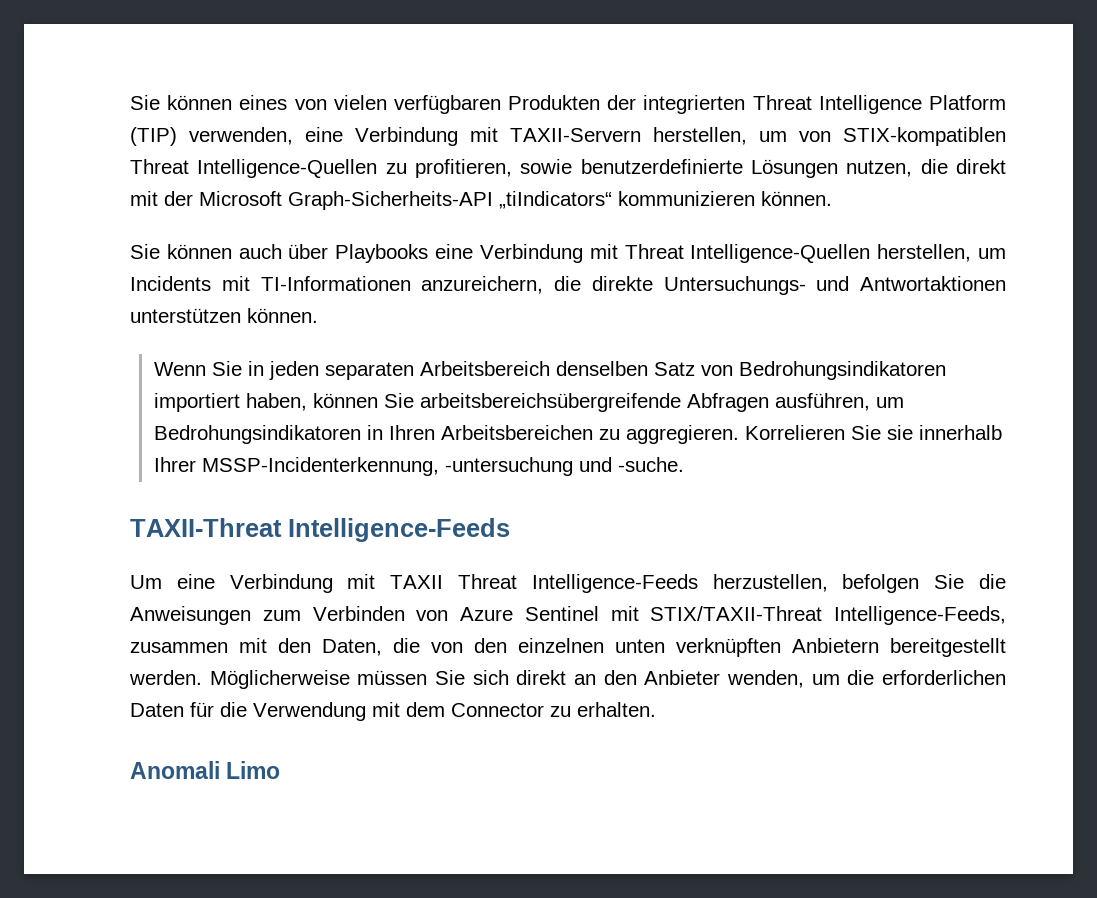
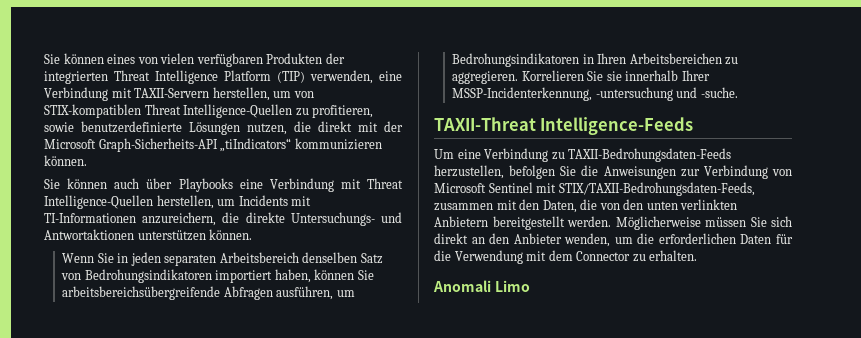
[347,574,698,593] mit TAXII Threat Intelligence-Feeds -> [551,148,732,162] zu TAXII-Bedrohungsdaten-Feeds
[262,606,1006,625] zum Verbinden von Azure Sentinel mit STIX/TAXII-Threat Intelligence-Feeds, -> [680,165,792,179] [434,182,755,196] zur Verbindung von Microsoft Sentinel mit STIX/TAXII-Bedrohungsdaten-Feeds,
[518,638,781,657] einzelnen unten verknüpften -> [646,199,738,210] unten verlinkten

